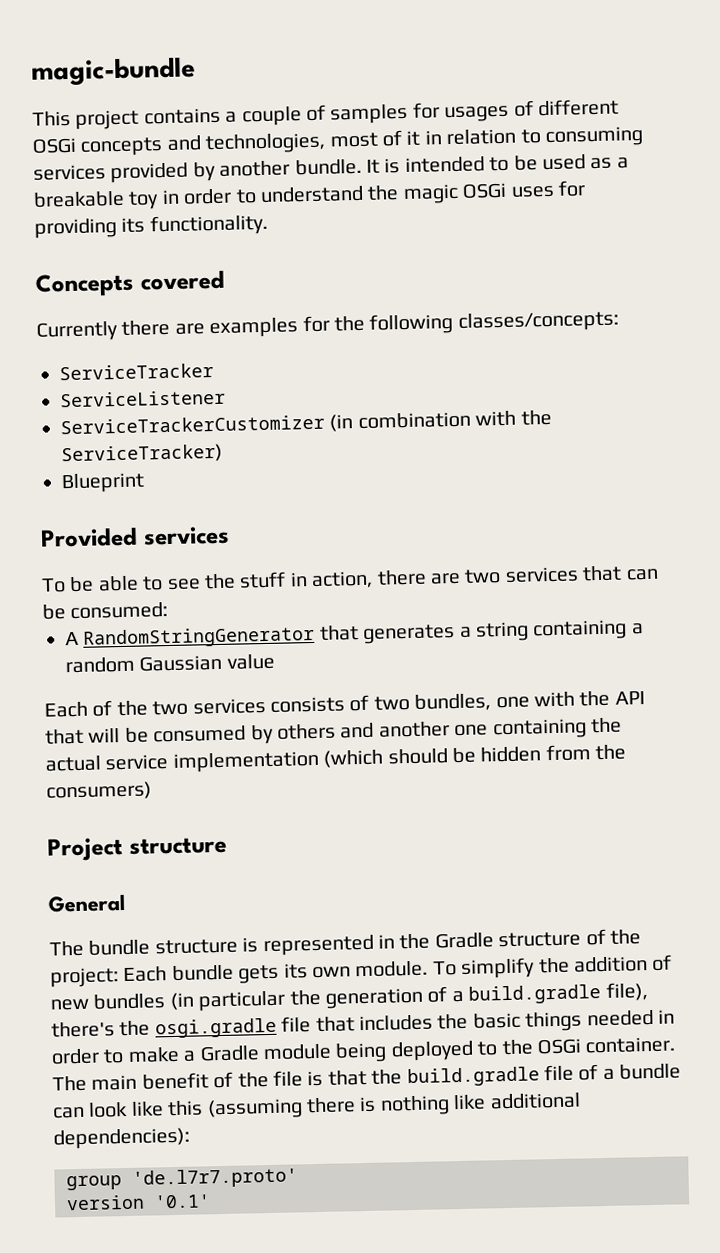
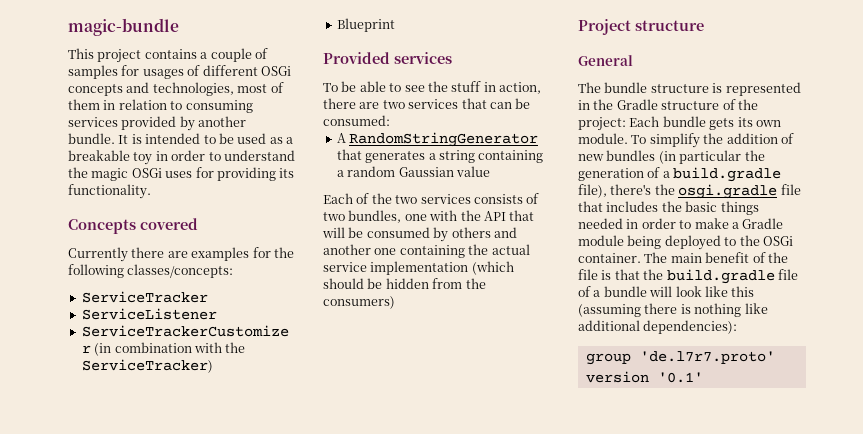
[406,130,421,146] it -> [68,99,100,110] them
[53,1106,85,1119] can -> [649,286,673,297] will

